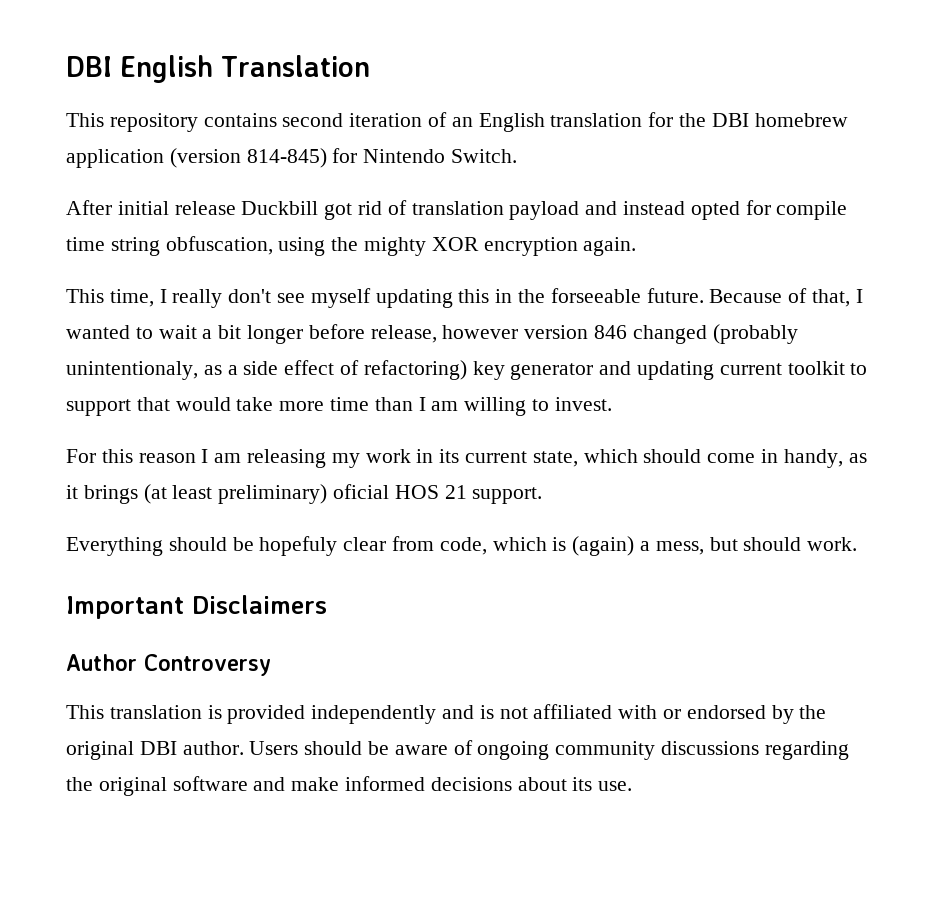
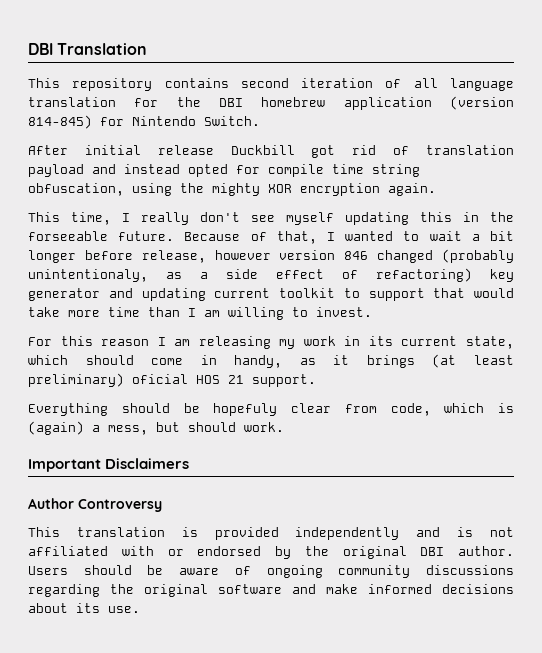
[66,55,213,83] DBI English -> [28,43,53,55] DBI
[451,113,545,132] an English -> [413,78,514,91] all language

